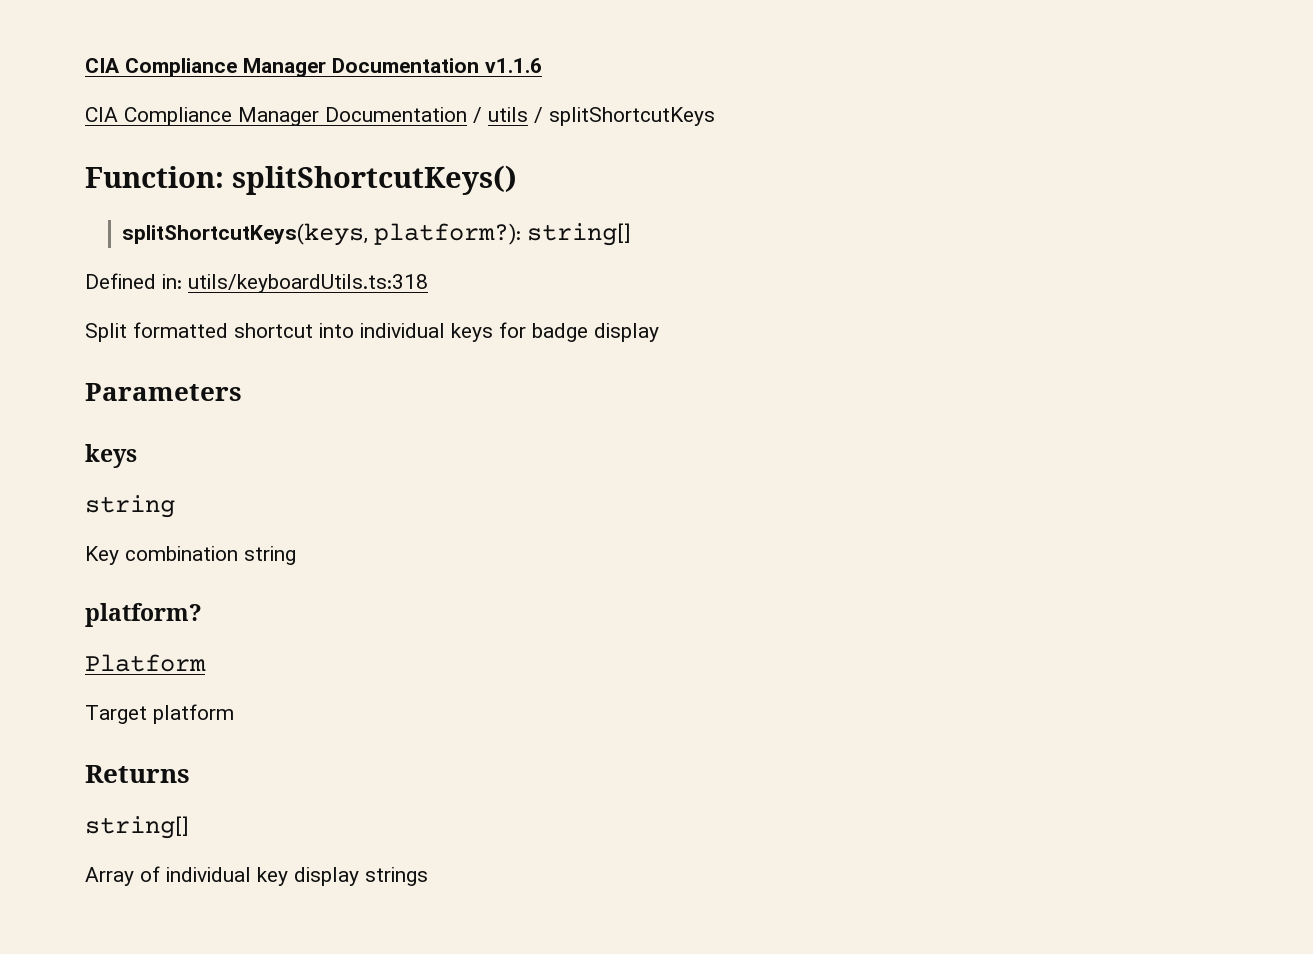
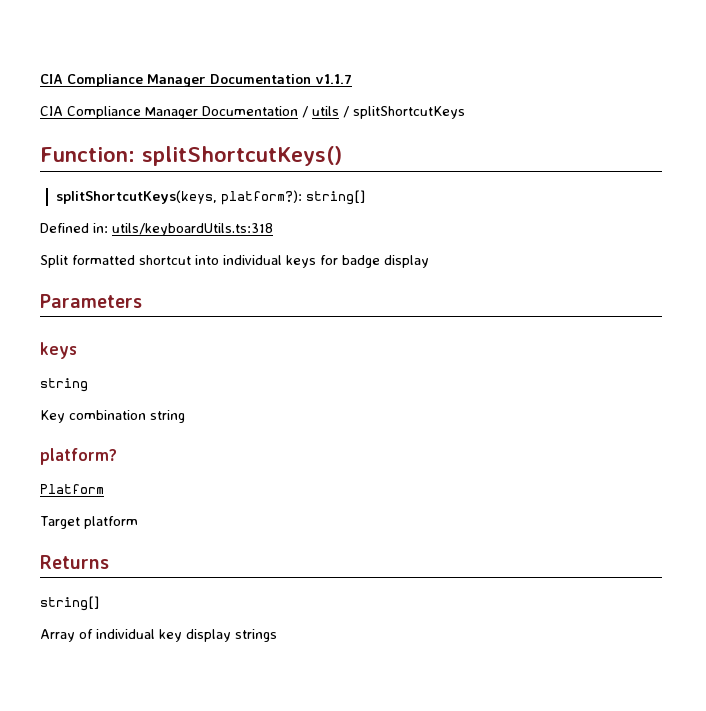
[85,58,542,77] CIA Compliance Manager Documentation v1.1.6 -> [40,74,352,87] CIA Compliance Manager Documentation v1.1.7

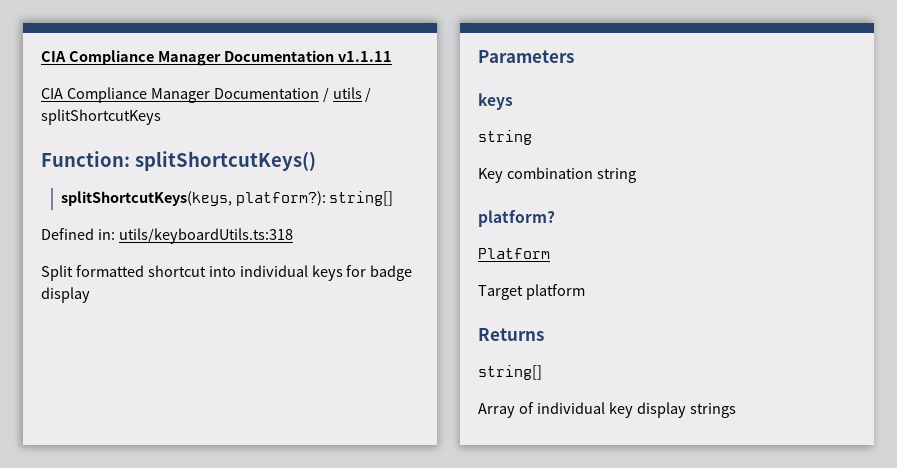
[40,74,352,87] CIA Compliance Manager Documentation v1.1.7 -> [41,50,392,66] CIA Compliance Manager Documentation v1.1.11

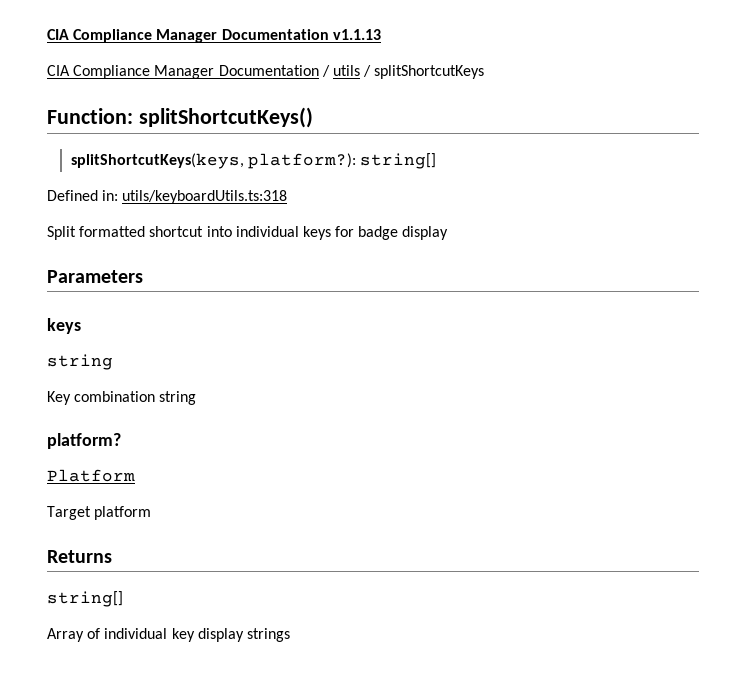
[41,50,392,66] CIA Compliance Manager Documentation v1.1.11 -> [47,29,381,43] CIA Compliance Manager Documentation v1.1.13

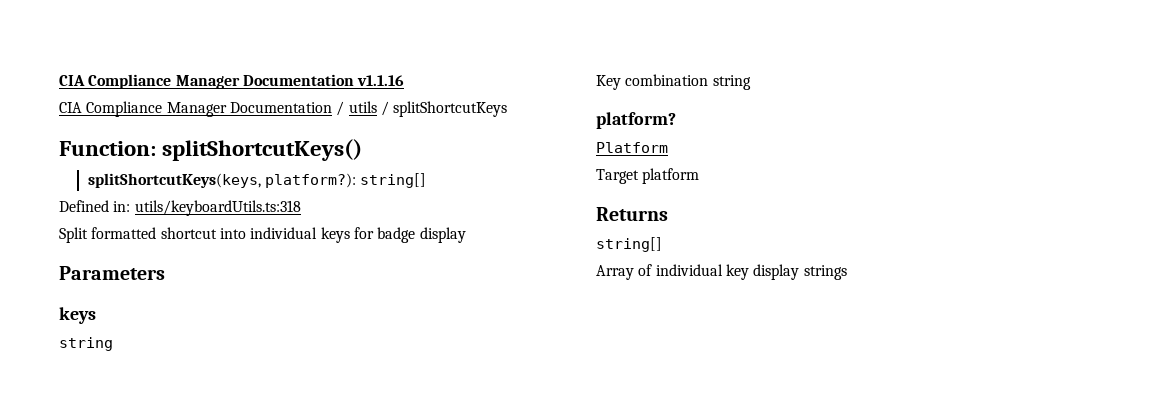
[47,29,381,43] CIA Compliance Manager Documentation v1.1.13 -> [59,74,405,89] CIA Compliance Manager Documentation v1.1.16

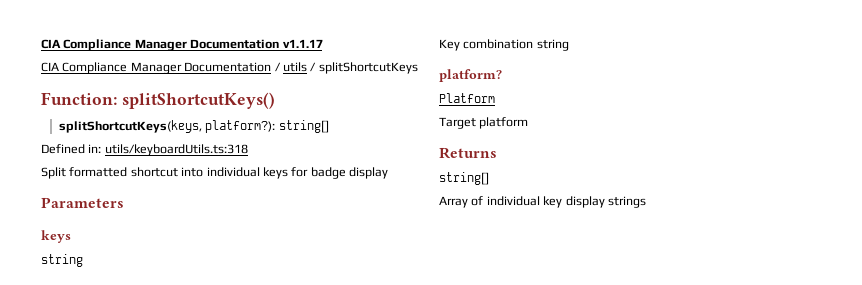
[59,74,405,89] CIA Compliance Manager Documentation v1.1.16 -> [41,39,323,51] CIA Compliance Manager Documentation v1.1.17

